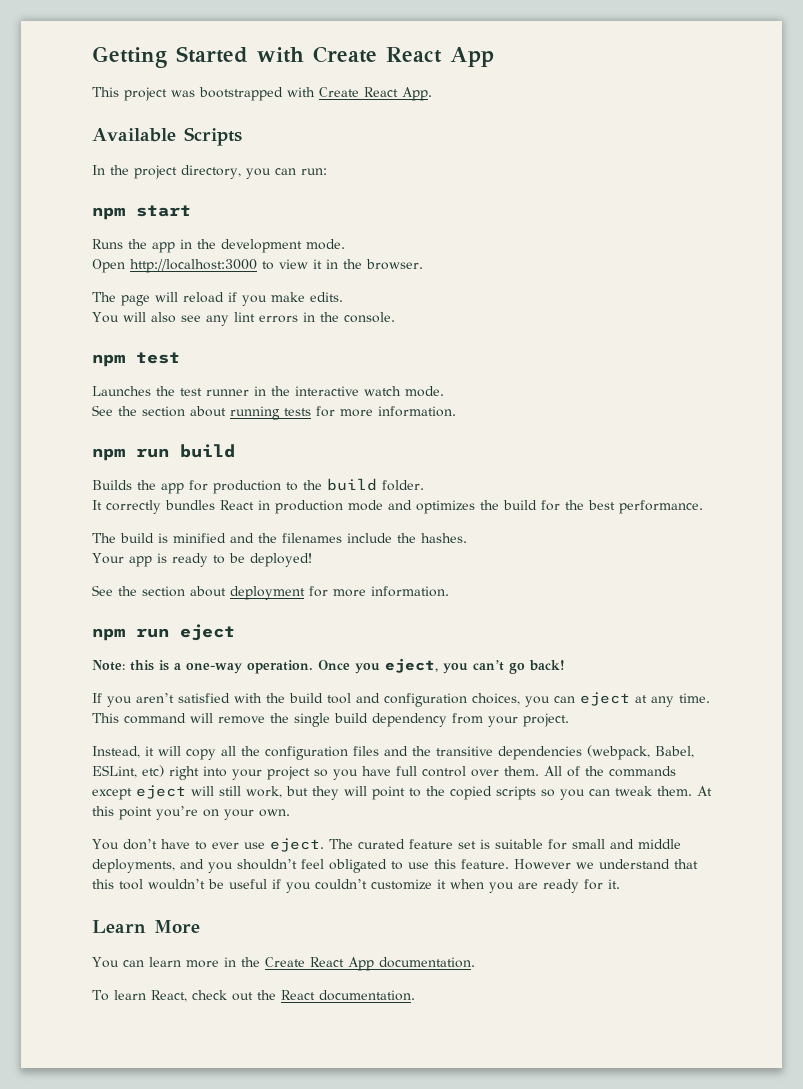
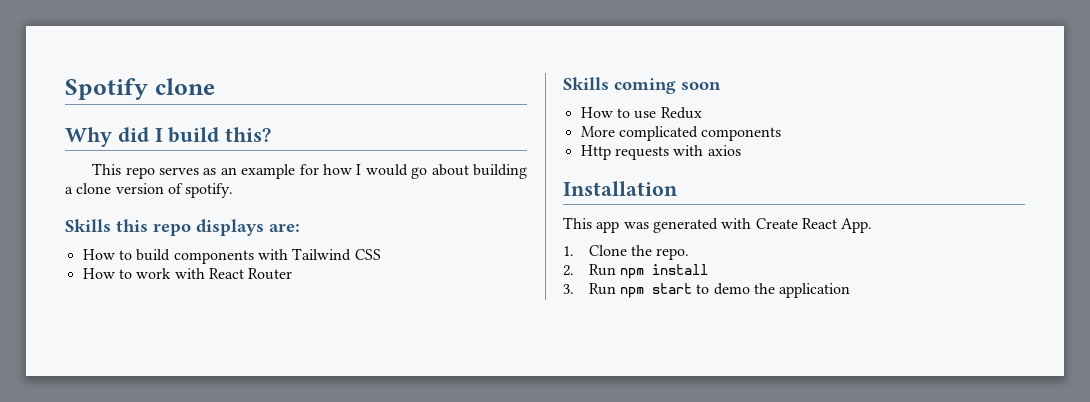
[92,46,494,68] [92,87,432,101] [92,127,242,146] [92,165,327,179] [92,205,191,220] [92,239,345,253] [92,259,423,273] [92,292,343,306] [92,312,395,326] [92,352,180,367] [92,386,444,397] [92,405,456,420] [92,444,235,461] [92,478,424,494] [92,500,703,514] [92,533,467,543] [92,553,312,567] [92,585,449,600] [92,624,235,641] [92,658,565,674] [92,692,710,707] [92,713,569,727] [92,745,694,760] [92,765,676,780] [92,785,712,800] [92,806,290,820] [92,838,681,852] [92,859,698,873] [92,879,620,893] [92,920,200,933] [92,957,475,971] [92,990,415,1002] Getting Started with Create React App // This project was bootstrapped with Create React App. // Available Scripts // In the project directory, you can run: // npm start // Runs the app in the development mode. // Open http://localhost:3000 to view it in the browser. // The page will reload if you make edits. // You will also see any lint errors in the console. // npm test // Launches the test runner in the interactive watch mode. // See the section about running tests for more information. // npm run build // Builds the app for production to the build folder. // It correctly bundles React in production mode and optimizes the build for the best performance. // The build is minified and the filenames include the hashes. // Your app is ready to be deployed! // See the section about deployment for more information. // npm run eject // Note: this is a one-way operation. Once you eject, you can’t go back! // If you aren’t satisfied with the build tool and configuration choices, you can eject at any time. This command will remove the single build dependency from your project. // Instead, it will copy all the configuration files and the transitive dependencies (webpack, Babel, ESLint, etc) right into your project so you have full control over them. All of the commands except eject will still work, but they will point to the copied scripts so you can tweak them. At this point you’re on your own. // You don’t have to ever use eject. The curated feature set is suitable for small and middle deployments, and you shouldn’t feel obligated to use this feature. However we understand that this tool wouldn’t be useful if you couldn’t customize it when you are ready for it. // Learn More // You can learn more in the Create React App documentation. // To learn React, check out the React documentation. -> [65,78,215,100] [65,127,272,147] [92,163,527,179] [65,183,234,198] [65,219,300,236] [82,248,381,264] [82,268,293,280] [563,77,721,94] [580,107,702,119] [580,126,782,141] [580,145,741,160] [563,181,678,196] [563,217,873,233] [563,245,690,260] [563,264,709,279] [563,283,851,298] Spotify clone // Why did I build this? // This repo serves as an example for how I would go about building a clone version of spotify. // Skills this repo displays are: // How to build components with Tailwind CSS // How to work with React Router // Skills coming soon // How to use Redux // More complicated components // Http requests with axios // Installation // This app was generated with Create React App. // 1. Clone the repo. // 2. Run npm install // 3. Run npm start to demo the application

